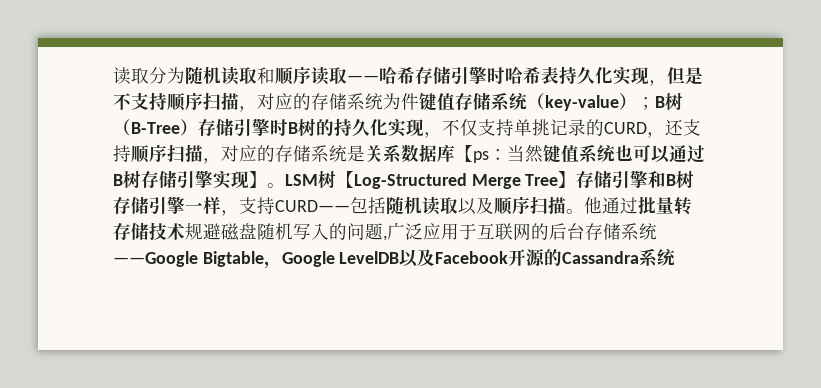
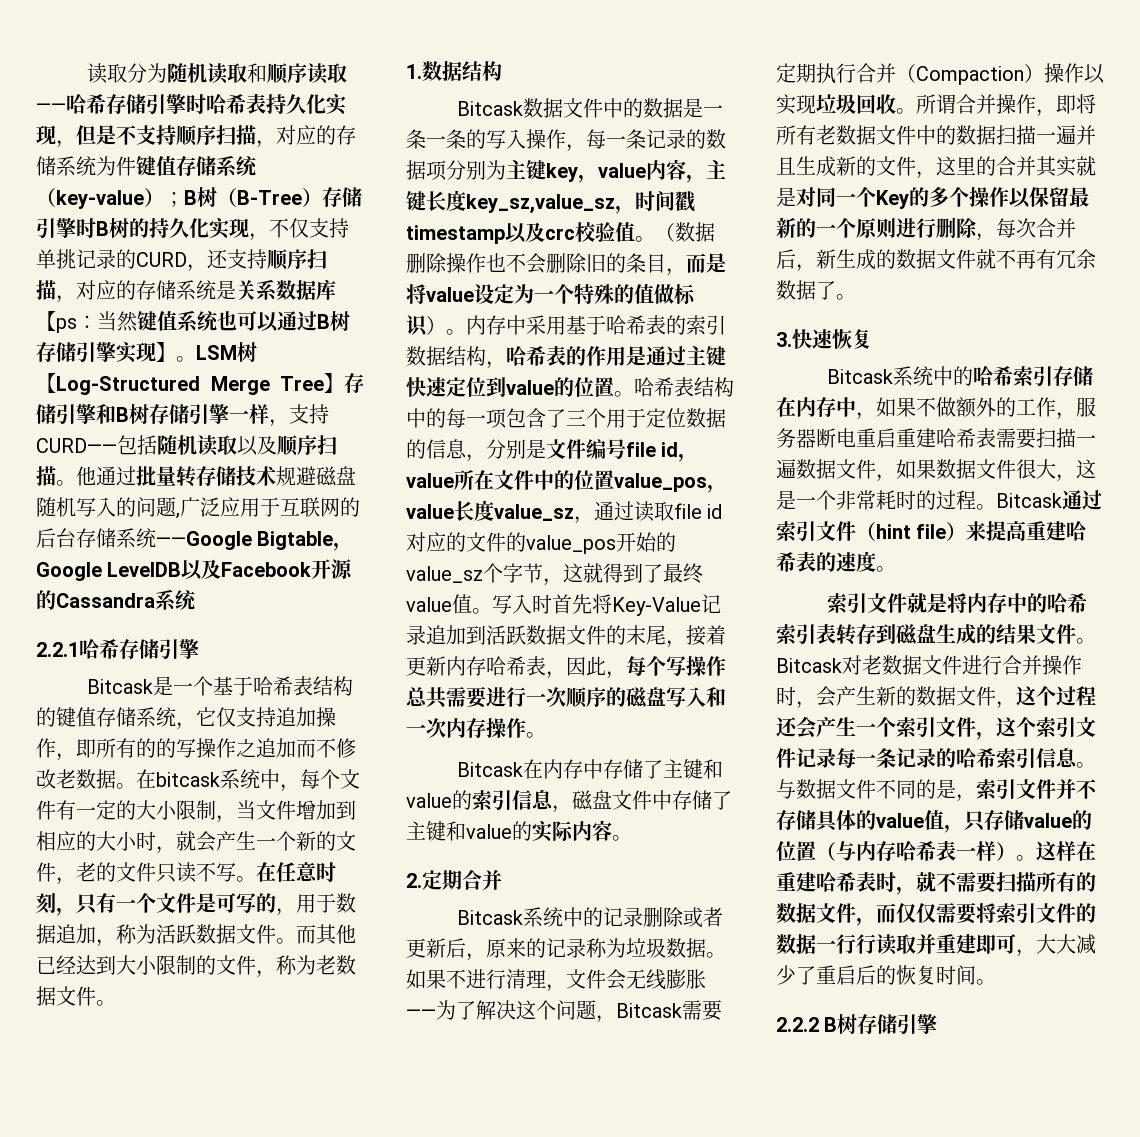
(677, 257) none -> [36,639,199,660] [87,676,354,696] [36,707,336,730] [36,738,356,761] [36,769,360,792] [36,800,356,823] [36,831,356,854] [36,862,336,885] [36,893,356,916] [36,924,356,947] [36,955,356,978] [36,986,116,1006] [406,61,502,81] [457,98,724,118] [406,129,726,152] [406,159,726,183] [406,190,696,214] [406,222,715,244] [406,253,726,276] [406,284,696,305] [406,315,726,337] [406,346,726,369] [406,377,734,397] [406,408,726,429] [406,439,699,462] [406,470,727,493] [406,500,723,524] [406,532,676,554] [406,563,703,586] [406,594,721,616] [406,625,726,648] [406,656,726,679] [406,686,726,708] [406,718,546,738] [457,759,724,779] [406,790,732,813] [406,820,632,842] [406,870,502,890] [457,907,724,928] [406,938,726,961] [406,969,706,992] [406,1000,722,1023] [776,63,1105,85] [776,94,1096,117] [776,125,1096,145] [776,156,1096,179] [776,187,1089,209] [776,217,1076,241] [776,249,1096,272] [776,280,856,300] [776,329,872,349] [827,366,1094,387] [776,397,1096,420] [776,428,1096,449] [776,459,1096,482] [776,490,1102,510] [775,521,1087,542] [776,551,896,572] [826,593,1088,614] [775,624,1096,645] [776,655,1082,675] [776,686,1096,709] [776,716,1096,740] [776,748,1096,769] [776,779,1097,802] [776,810,1092,833] [776,841,1096,861] [776,871,1096,895] [776,902,1096,926] [776,934,1096,957] [776,965,996,985] [776,1014,938,1035] // 2.2.1哈希存储引擎 // Bitcask是一个基于哈希表结构的键值存储系统，它仅支持追加操作，即所有的的写操作之追加而不修改老数据。在bitcask系统中，每个文件有一定的大小限制，当文件增加到相应的大小时，就会产生一个新的文件，老的文件只读不写。在任意时刻，只有一个文件是可写的，用于数据追加，称为活跃数据文件。而其他已经达到大小限制的文件，称为老数据文件。 // 1.数据结构 // Bitcask数据文件中的数据是一条一条的写入操作，每一条记录的数据项分别为主键key，value内容，主键长度key_sz,value_sz，时间戳timestamp以及crc校验值。（数据删除操作也不会删除旧的条目，而是将value设定为一个特殊的值做标识）。内存中采用基于哈希表的索引数据结构，哈希表的作用是通过主键快速定位到value的位置。哈希表结构中的每一项包含了三个用于定位数据的信息，分别是文件编号file id，value所在文件中的位置value_pos，value长度value_sz，通过读取file id对应的文件的value_pos开始的value_sz个字节，这就得到了最终value值。写入时首先将Key-Value记录追加到活跃数据文件的末尾，接着更新内存哈希表，因此，每个写操作总共需要进行一次顺序的磁盘写入和一次内存操作。 // Bitcask在内存中存储了主键和value的索引信息，磁盘文件中存储了主键和value的实际内容。 // 2.定期合并 // Bitcask系统中的记录删除或者更新后，原来的记录称为垃圾数据。如果不进行清理，文件会无线膨胀——为了解决这个问题，Bitcask需要定期执行合并（Compaction）操作以实现垃圾回收。所谓合并操作，即将所有老数据文件中的数据扫描一遍并且生成新的文件，这里的合并其实就是对同一个Key的多个操作以保留最新的一个原则进行删除，每次合并后，新生成的数据文件就不再有冗余数据了。 // 3.快速恢复 // Bitcask系统中的哈希索引存储在内存中，如果不做额外的工作，服务器断电重启重建哈希表需要扫描一遍数据文件，如果数据文件很大，这是一个非常耗时的过程。Bitcask通过索引文件（hint file）来提高重建哈希表的速度。 // 索引文件就是将内存中的哈希索引表转存到磁盘生成的结果文件。Bitcask对老数据文件进行合并操作时，会产生新的数据文件，这个过程还会产生一个索引文件，这个索引文件记录每一条记录的哈希索引信息。与数据文件不同的是，索引文件并不存储具体的value值，只存储value的位置（与内存哈希表一样）。这样在重建哈希表时，就不需要扫描所有的数据文件，而仅仅需要将索引文件的数据一行行读取并重建即可，大大减少了重启后的恢复时间。 // 2.2.2 B树存储引擎

